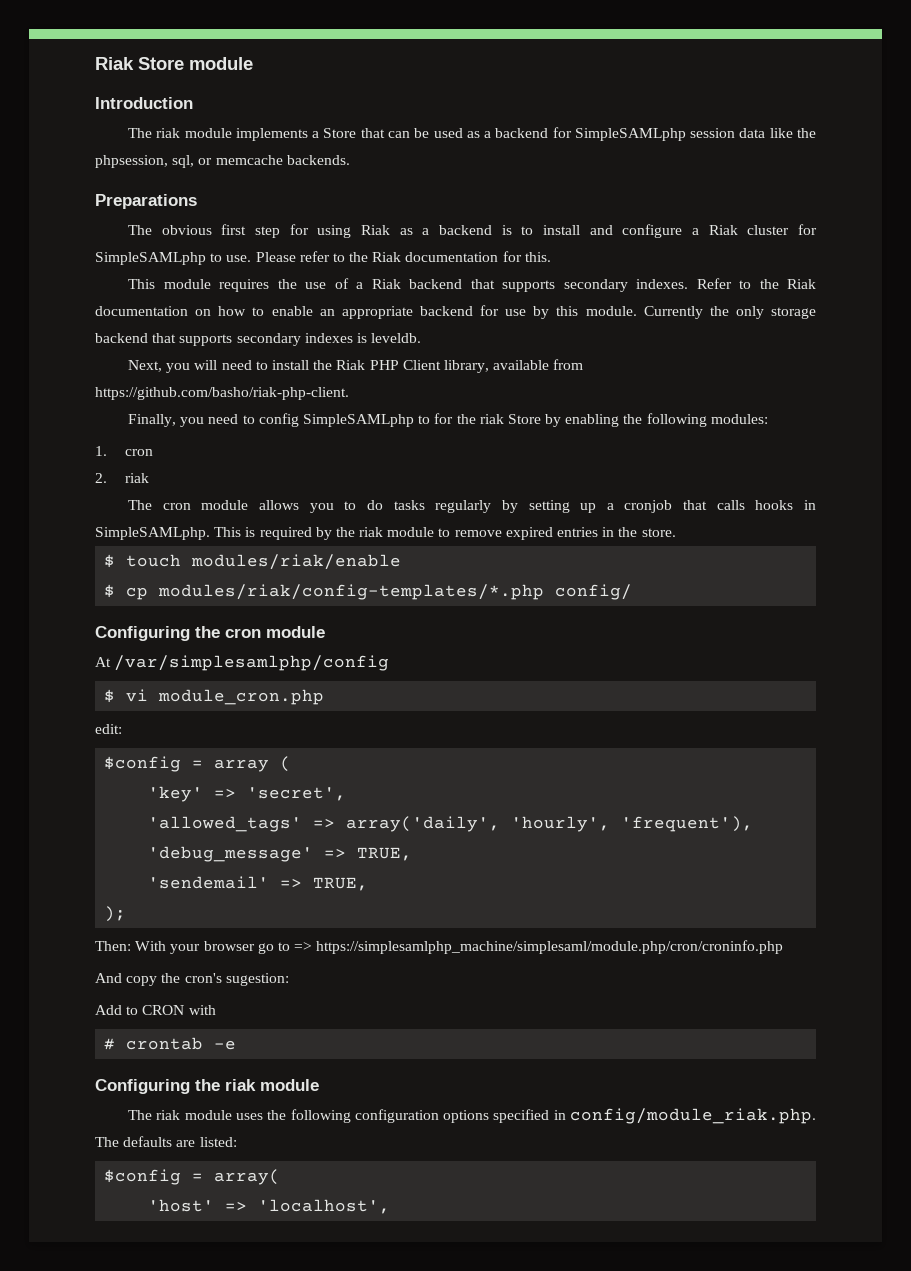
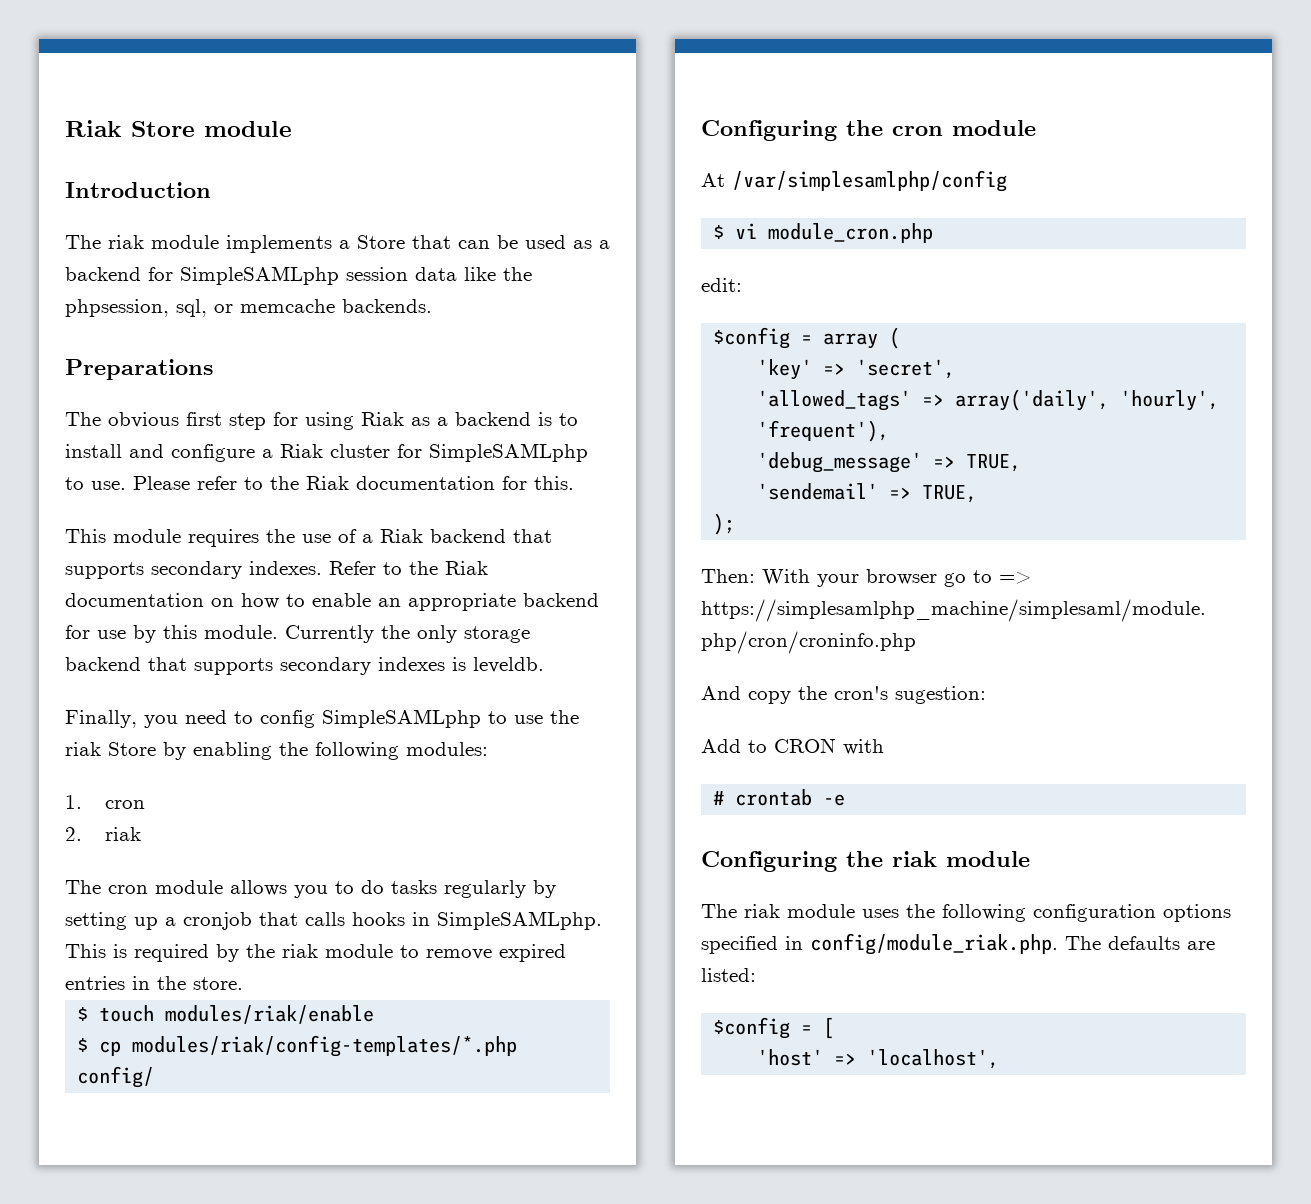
[128,359,584,373] [95,387,349,400] // Next, you will need to install the Riak PHP Client library, available from https://github.com/basho/riak-php-client. -> (544, 665) none
[434,413,454,424] for -> [514,715,543,724] use
[214,1169,281,1185] array( -> [823,1017,835,1039] [

